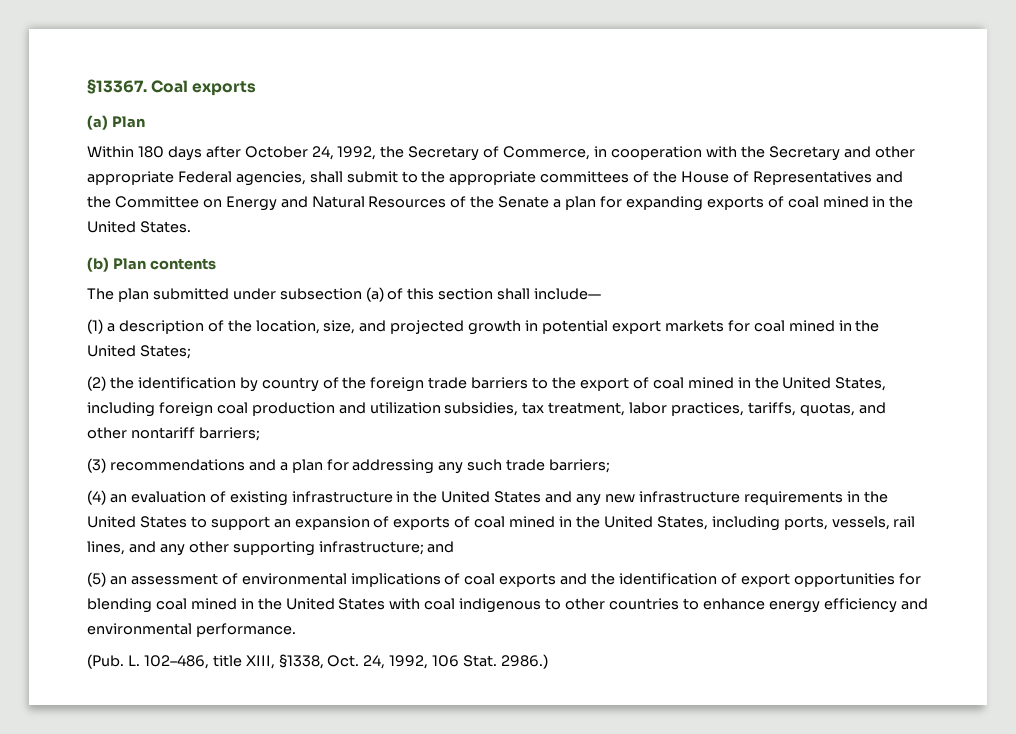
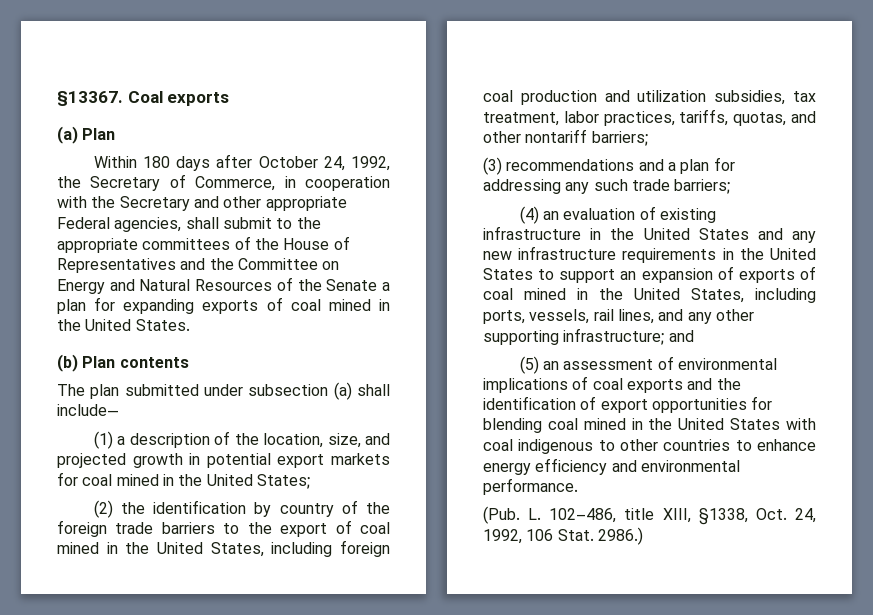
[387,288,494,300] of this section -> (352, 391) none

